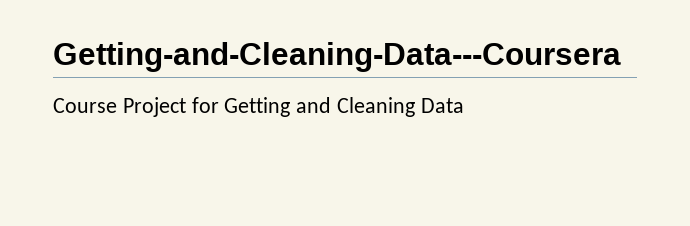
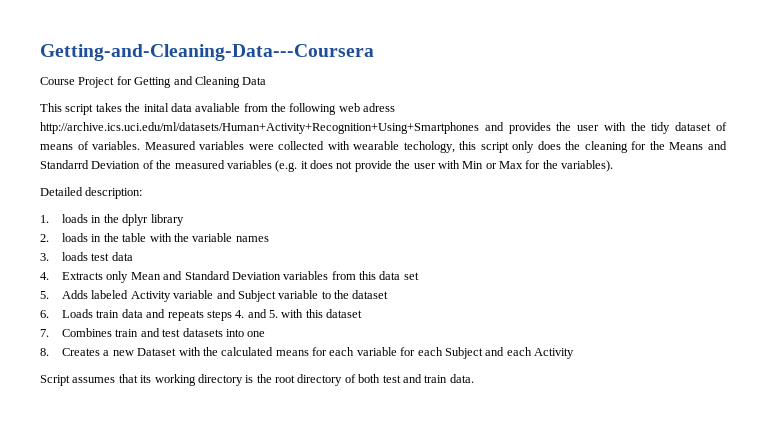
(464, 105) none -> [40,103,396,115] [40,122,728,134] [40,141,727,153] [40,160,614,172] [40,187,143,199] [40,214,184,226] [40,233,269,242] [40,252,133,261] [40,271,419,283] [40,290,389,302] [40,309,363,321] [40,328,266,337] [40,347,575,359] [40,374,474,386] // This script takes the inital data avaliable from the following web adress http://archive.ics.uci.edu/ml/datasets/Human+Activity+Recognition+Using+Smartphones and provides the user with the tidy dataset of means of variables. Measured variables were collected with wearable techology, this script only does the cleaning for the Means and Standarrd Deviation of the measured variables (e.g. it does not provide the user with Min or Max for the variables). // Detailed description: // 1. loads in the dplyr library // 2. loads in the table with the variable names // 3. loads test data // 4. Extracts only Mean and Standard Deviation variables from this data set // 5. Adds labeled Activity variable and Subject variable to the dataset // 6. Loads train data and repeats steps 4. and 5. with this dataset // 7. Combines train and test datasets into one // 8. Creates a new Dataset with the calculated means for each variable for each Subject and each Activity // Script assumes that its working directory is the root directory of both test and train data.

